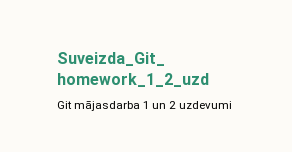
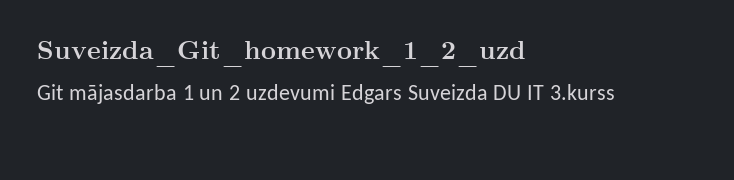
(232, 105) none -> [340,84,616,104] Edgars Suveizda DU IT 3.kurss

